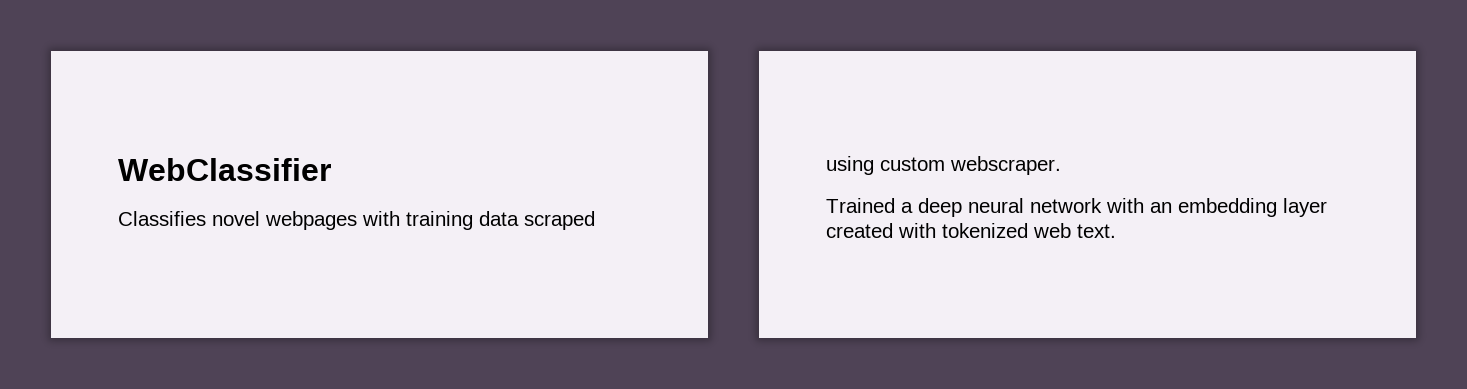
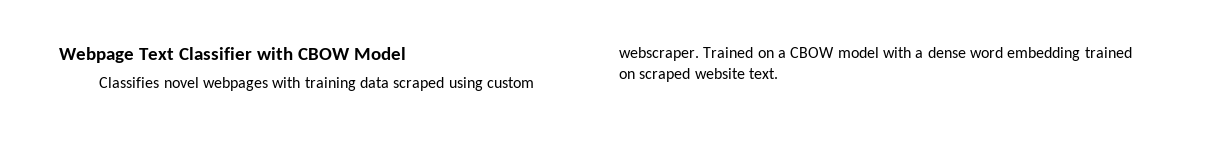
[118,158,331,181] WebClassifier -> [59,47,406,63] Webpage Text Classifier with CBOW Model
[826,198,1327,217] [826,223,1071,238] // Trained a deep neural network with an embedding layer created with tokenized web -> [703,47,1132,61] [619,68,745,82] Trained on a CBOW model with a dense word embedding trained on scraped website

